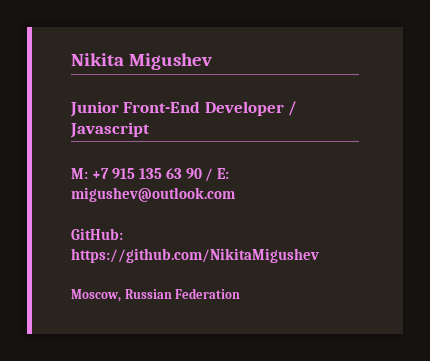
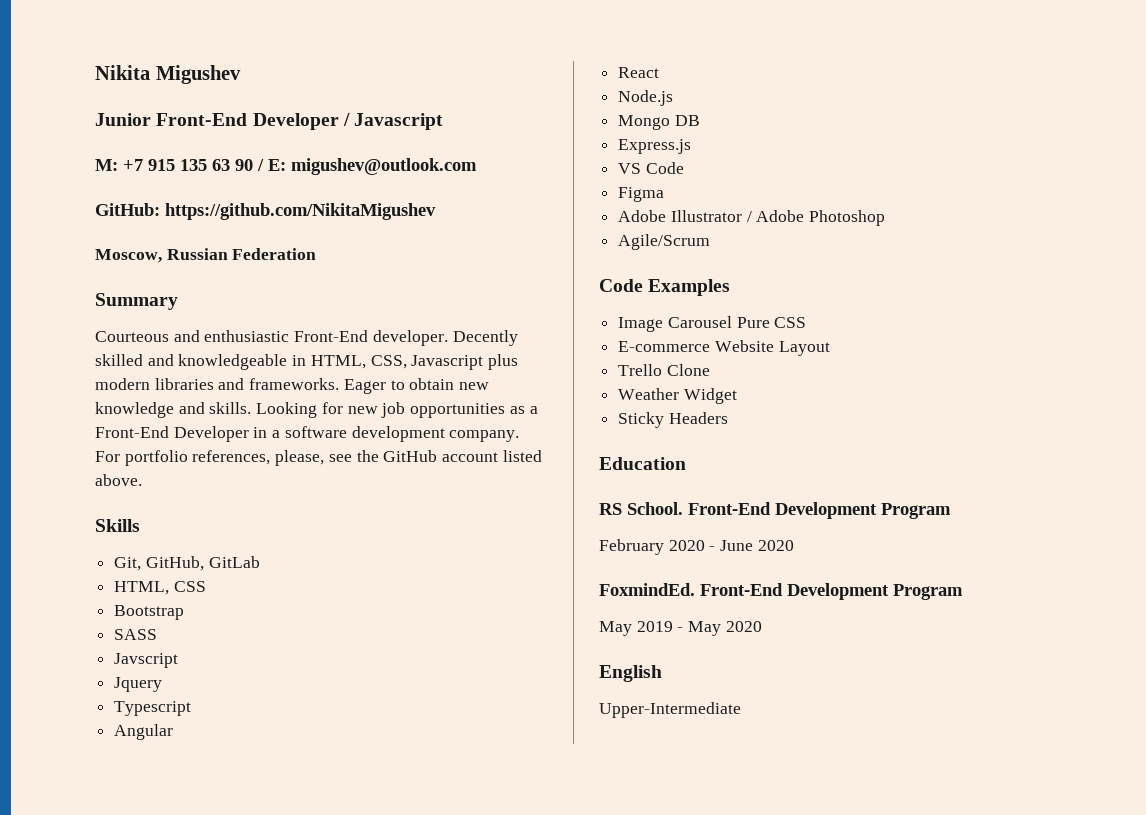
(241, 293) none -> [95,293,178,310] [95,330,518,346] [95,354,519,370] [95,378,490,394] [95,402,538,418] [95,426,520,442] [95,450,542,466] [95,474,142,486] [95,519,140,532] [114,556,260,571] [114,581,206,595] [114,605,185,620] [114,629,158,640] [114,653,179,668] [114,677,163,692] [114,701,192,716] [114,724,174,740] [618,67,660,78] [618,90,674,106] [618,115,700,130] [618,139,692,154] [618,162,684,174] [618,187,665,202] [618,210,886,226] [618,234,711,250] [599,279,731,296] [618,316,807,332] [618,340,830,356] [618,364,710,376] [618,388,737,404] [618,412,728,428] [599,457,686,470] [599,502,951,519] [599,539,794,555] [599,583,963,600] [599,621,762,636] [599,665,662,682] [599,702,741,718] // Summary // Courteous and enthusiastic Front-End developer. Decently skilled and knowledgeable in HTML, CSS, Javascript plus modern libraries and frameworks. Eager to obtain new knowledge and skills. Looking for new job opportunities as a Front-End Developer in a software development company. For portfolio references, please, see the GitHub account listed above. // Skills // Git, GitHub, GitLab // HTML, CSS // Bootstrap // SASS // Javscript // Jquery // Typescript // Angular // React // Node.js // Mongo DB // Express.js // VS Code // Figma // Adobe Illustrator / Adobe Photoshop // Agile/Scrum // Code Examples // Image Carousel Pure CSS // E-commerce Website Layout // Trello Clone // Weather Widget // Sticky Headers // Education // RS School. Front-End Development Program // February 2020 - June 2020 // FoxmindEd. Front-End Development Program // May 2019 - May 2020 // English // Upper-Intermediate

